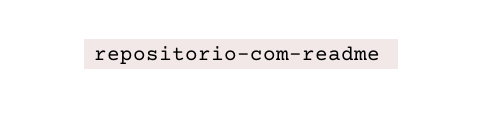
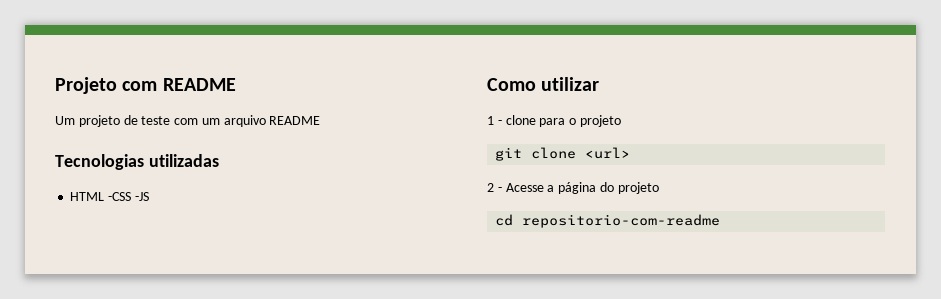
(93, 55) none -> [55,77,236,94] [55,115,321,127] [55,154,219,170] [70,192,149,201] [487,77,600,91] [487,115,621,127] [495,147,631,161] [487,182,659,194] [495,214,514,226] Projeto com README // Um projeto de teste com um arquivo README // Tecnologias utilizadas // HTML -CSS -JS // Como utilizar // 1 - clone para o projeto // git clone <url> // 2 - Acesse a página do projeto // cd

